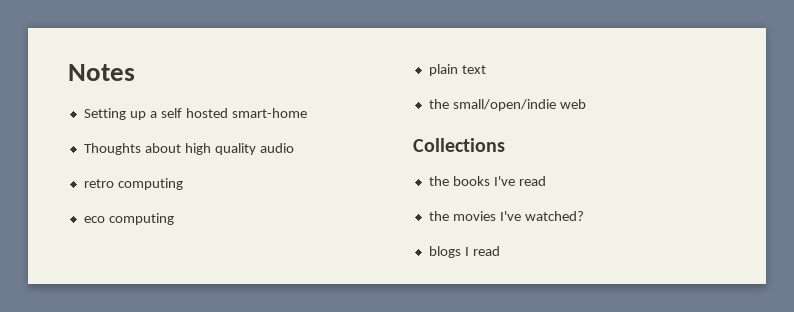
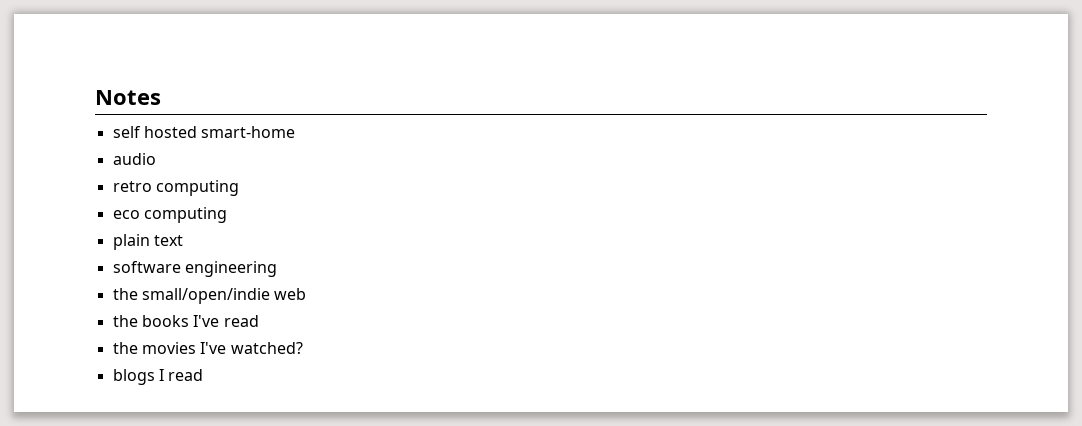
[83,108,157,120] Setting up a -> (161, 97) none
[83,143,256,155] Thoughts about high quality -> (296, 132) none
(486, 69) none -> [112,261,277,277] // software engineering
[413,138,505,152] // Collections -> (307, 294) none

